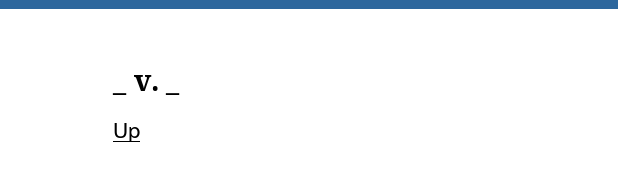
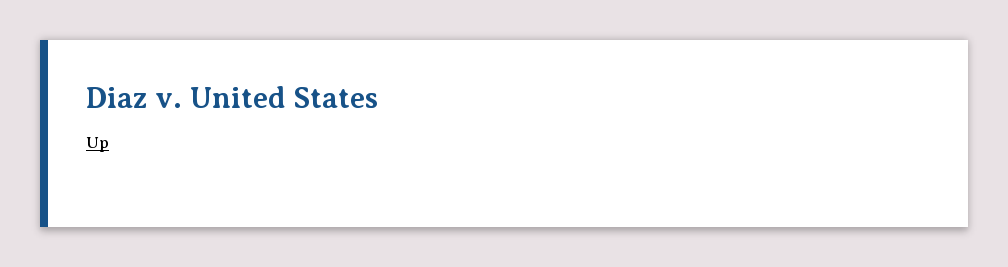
[112,91,127,95] [133,75,159,91] [165,91,181,95] _ v. _ -> [86,86,379,108] Diaz v. United States

